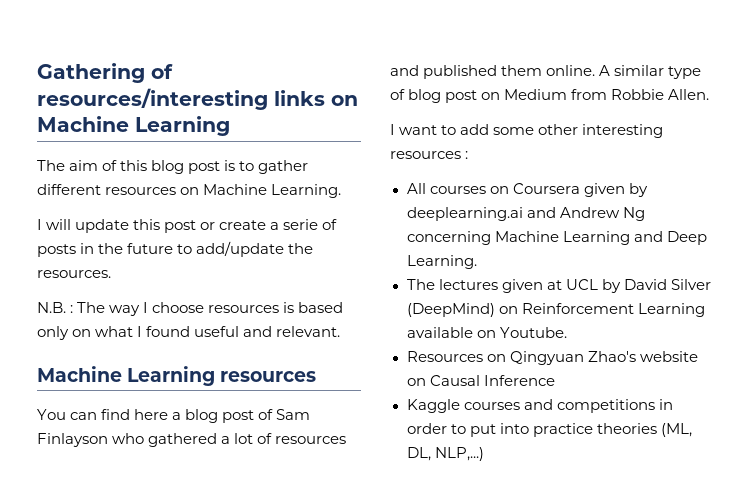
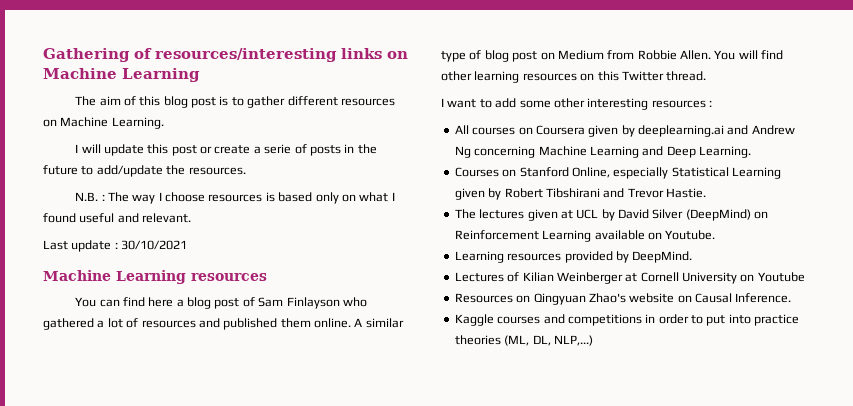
(341, 331) none -> [43,240,188,252] // Last update : 30/10/2021
(710, 94) none -> [714,50,784,60] [441,71,707,83] You will find other learning resources on this Twitter thread.
(477, 262) none -> [454,167,781,179] [454,188,706,200] // Courses on Stanford Online, especially Statistical Learning given by Robert Tibshirani and Trevor Hastie.
(567, 332) none -> [454,251,693,263] [454,272,805,284] // Learning resources provided by DeepMind. // Lectures of Kilian Weinberger at Cornell University on Youtube
[483,375,555,386] Inference -> [735,293,792,303] Inference.

